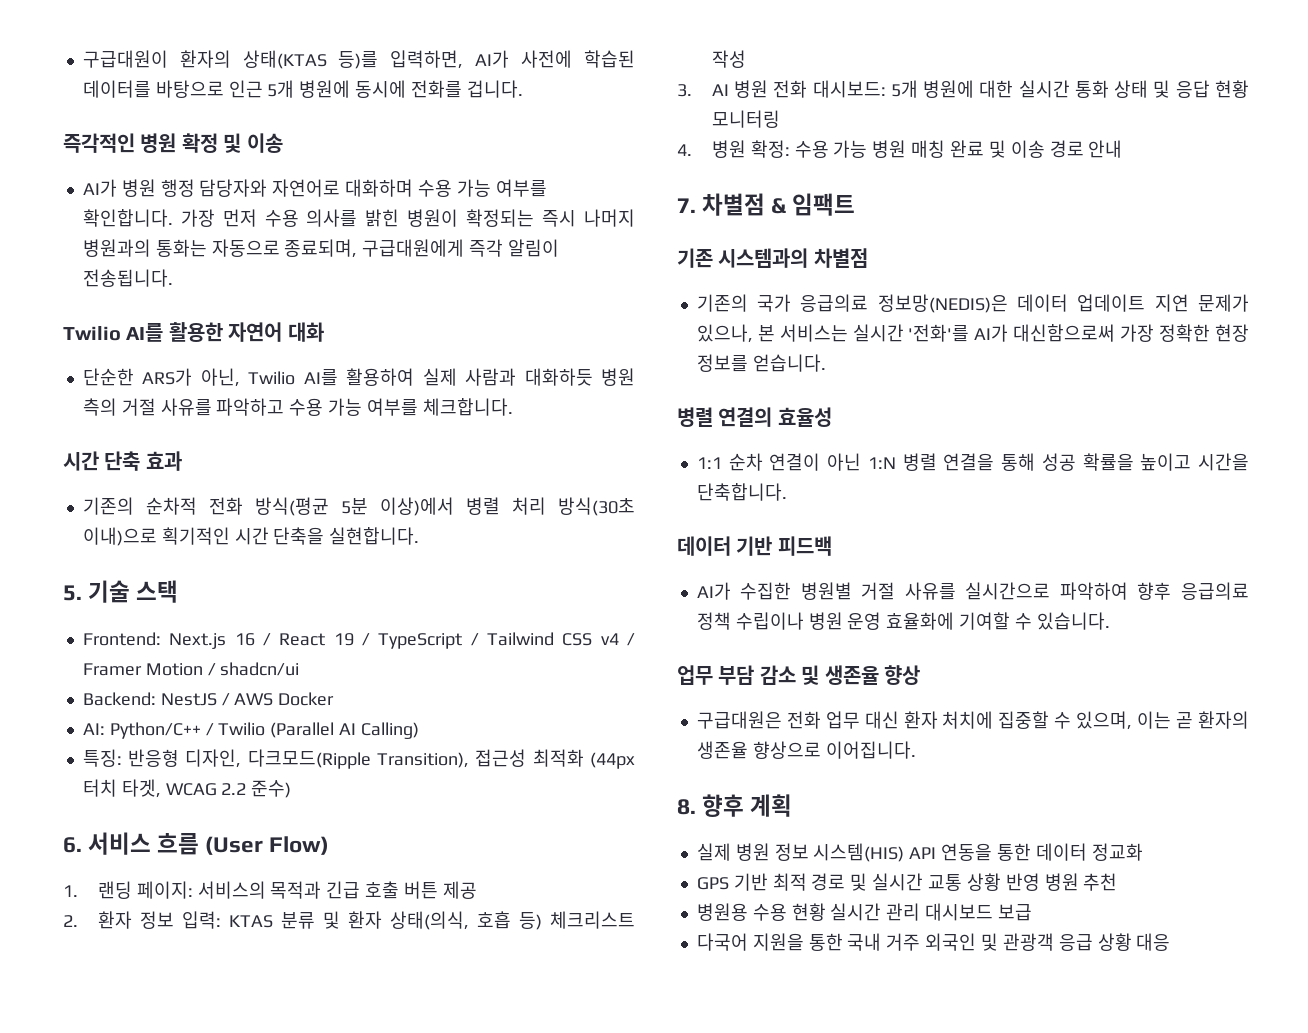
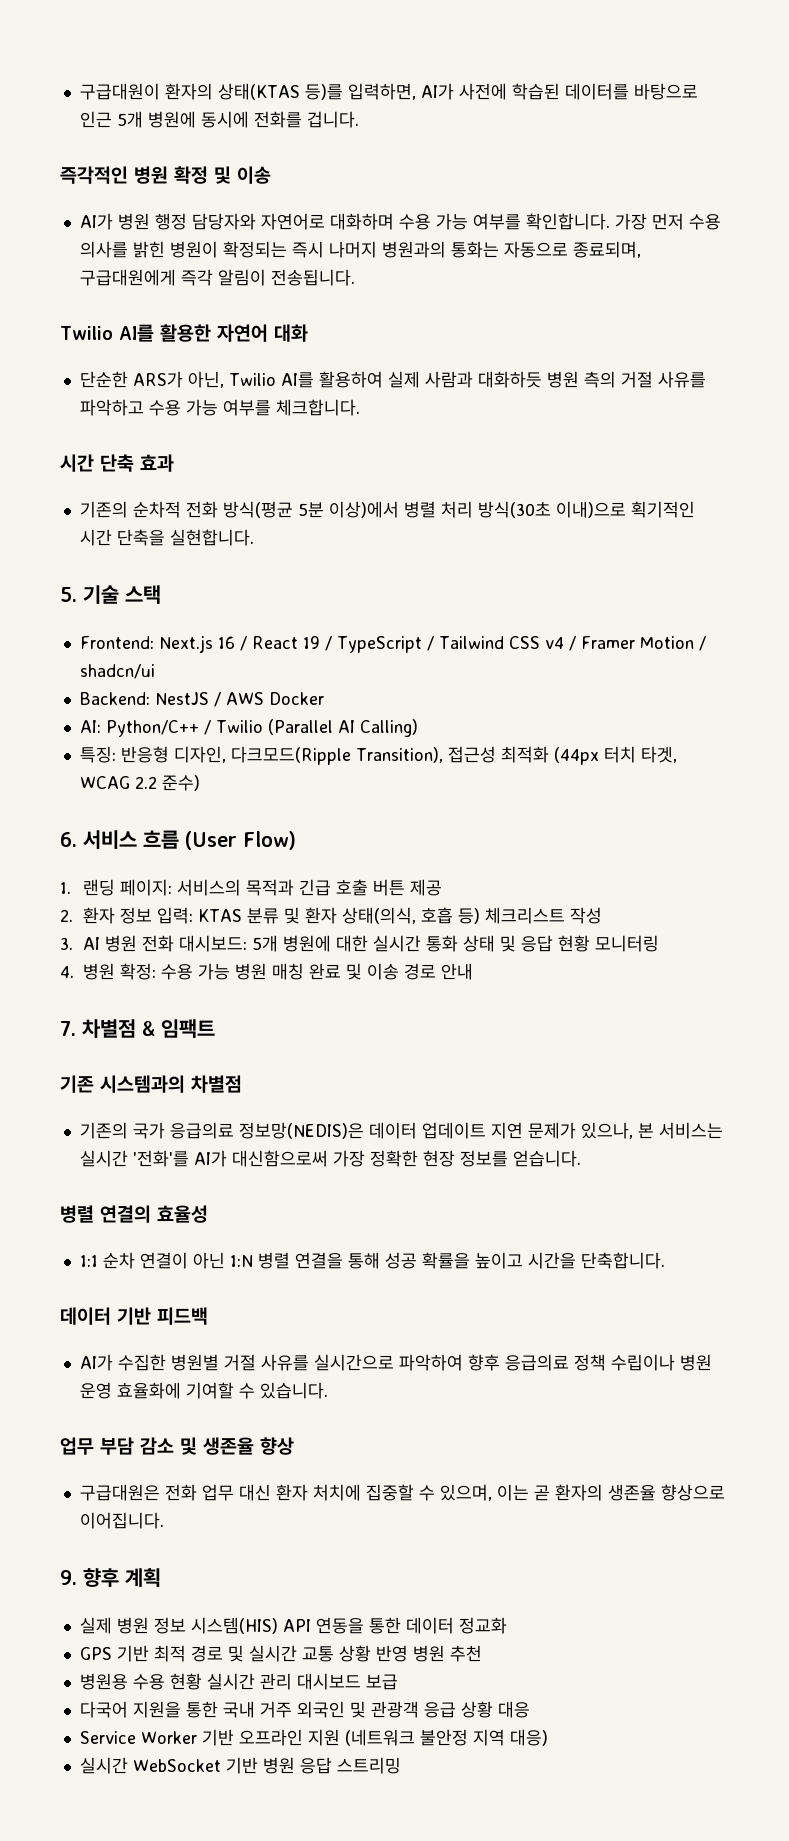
[677,799,696,815] 8. -> [60,1570,77,1585] 9.
(1171, 942) none -> [79,1729,548,1746] [79,1757,401,1774] // Service Worker 기반 오프라인 지원 (네트워크 불안정 지역 대응) // 실시간 WebSocket 기반 병원 응답 스트리밍

